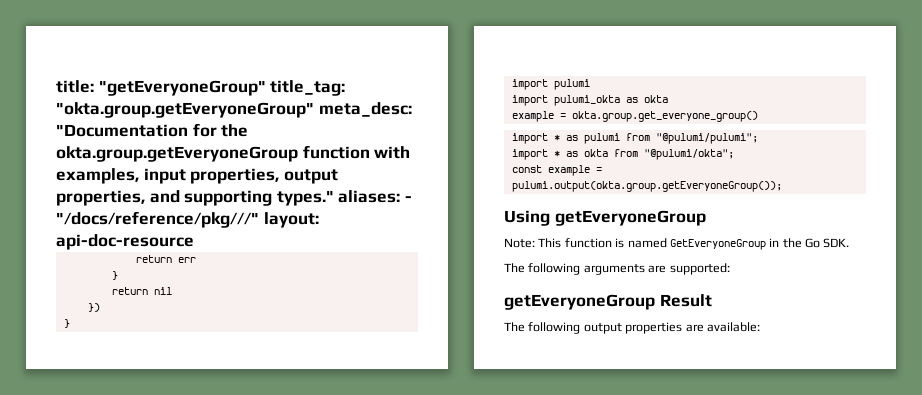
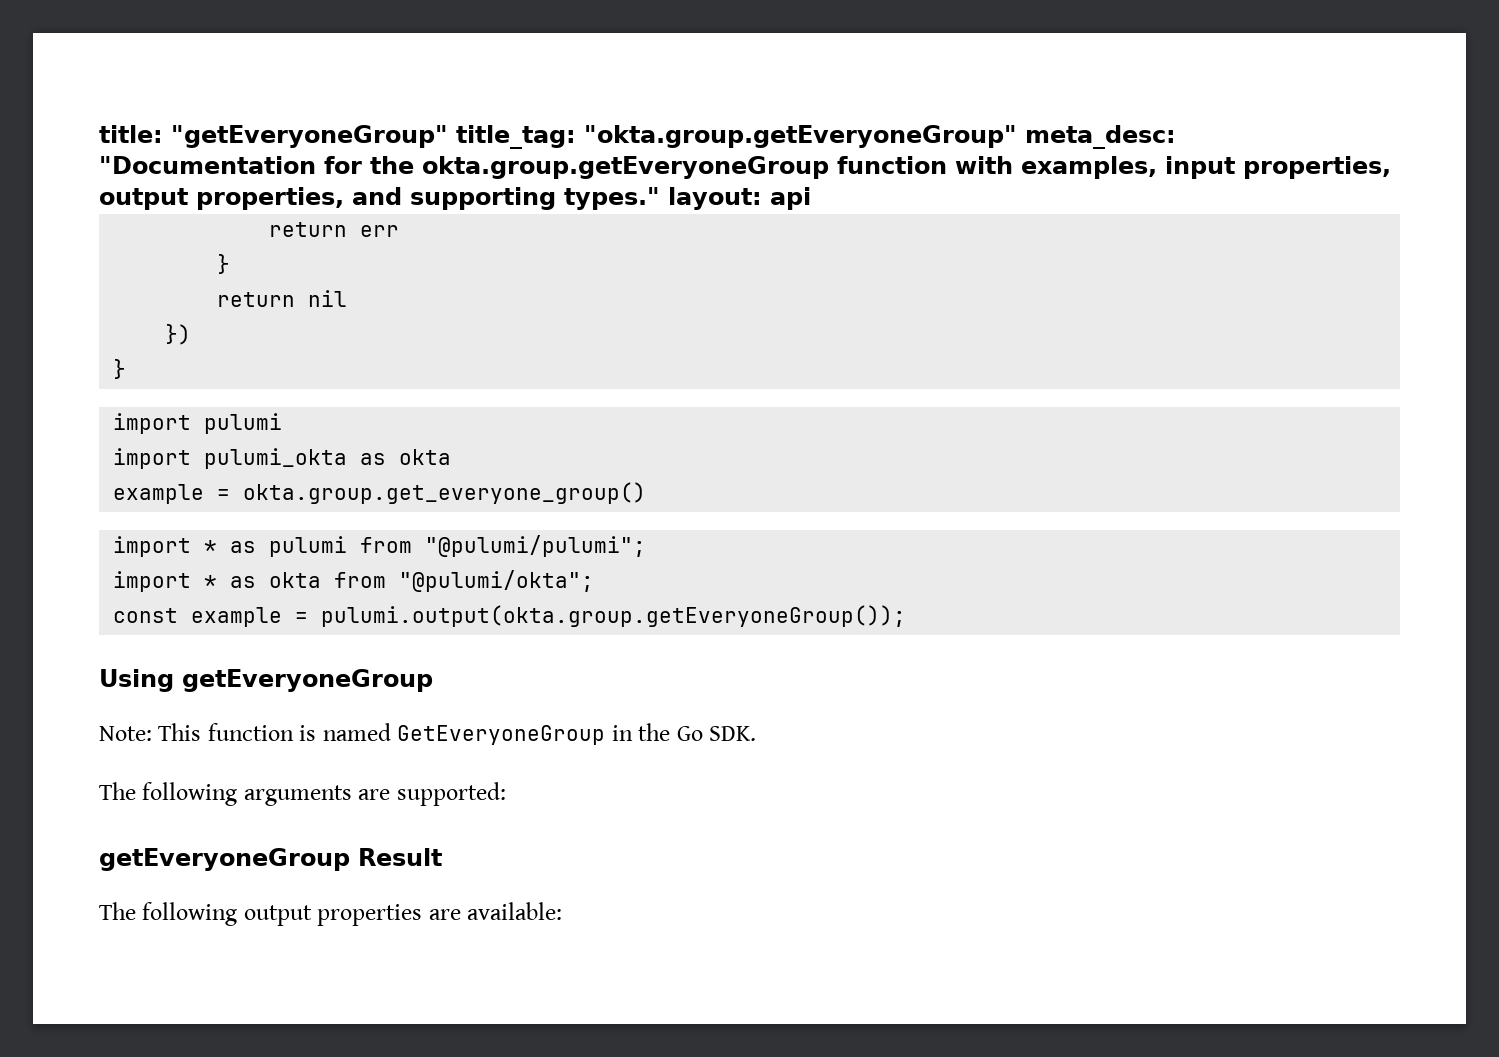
[338,190,412,203] [56,211,319,228] [56,234,194,250] aliases: - "/docs/reference/pkg///" layout: api-doc-resource -> [668,187,811,210] layout: api

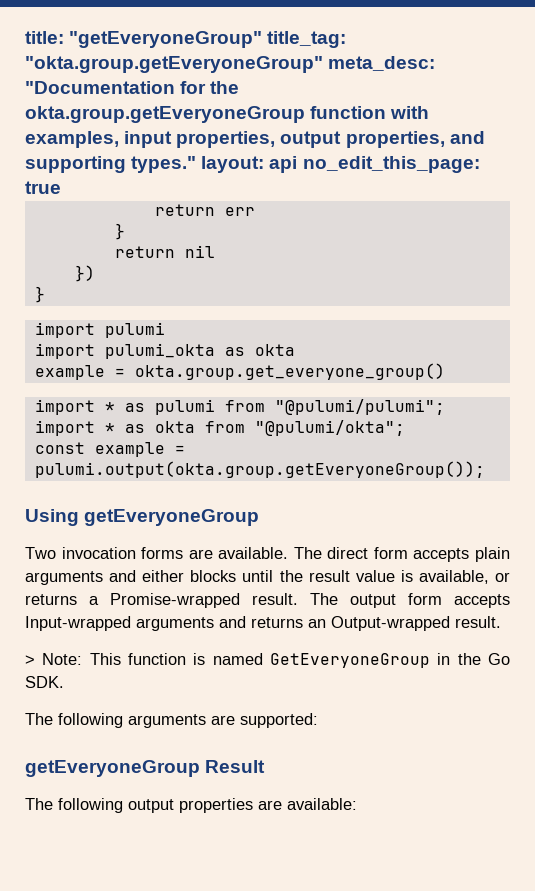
(811, 198) none -> [302,156,480,173] [25,181,61,194] no_edit_this_page: true
(433, 680) none -> [25,547,510,562] [25,570,511,585] [25,593,510,608] [25,616,501,631] [25,655,35,665] Two invocation forms are available. The direct form accepts plain arguments and either blocks until the result value is available, or returns a Promise-wrapped result. The output form accepts Input-wrapped arguments and returns an Output-wrapped result. // >

